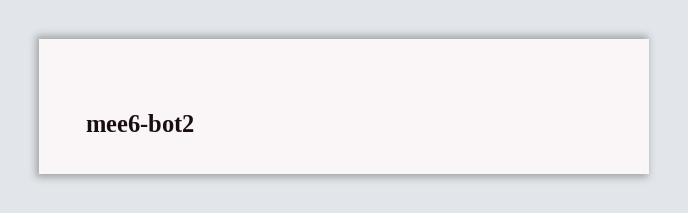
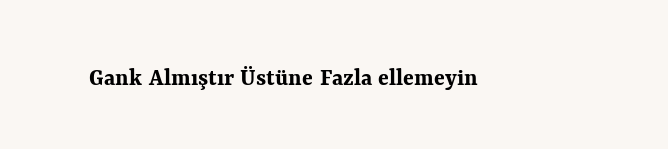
[86,114,194,132] mee6-bot2 -> [89,66,479,90] Gank Almıştır Üstüne Fazla ellemeyin

